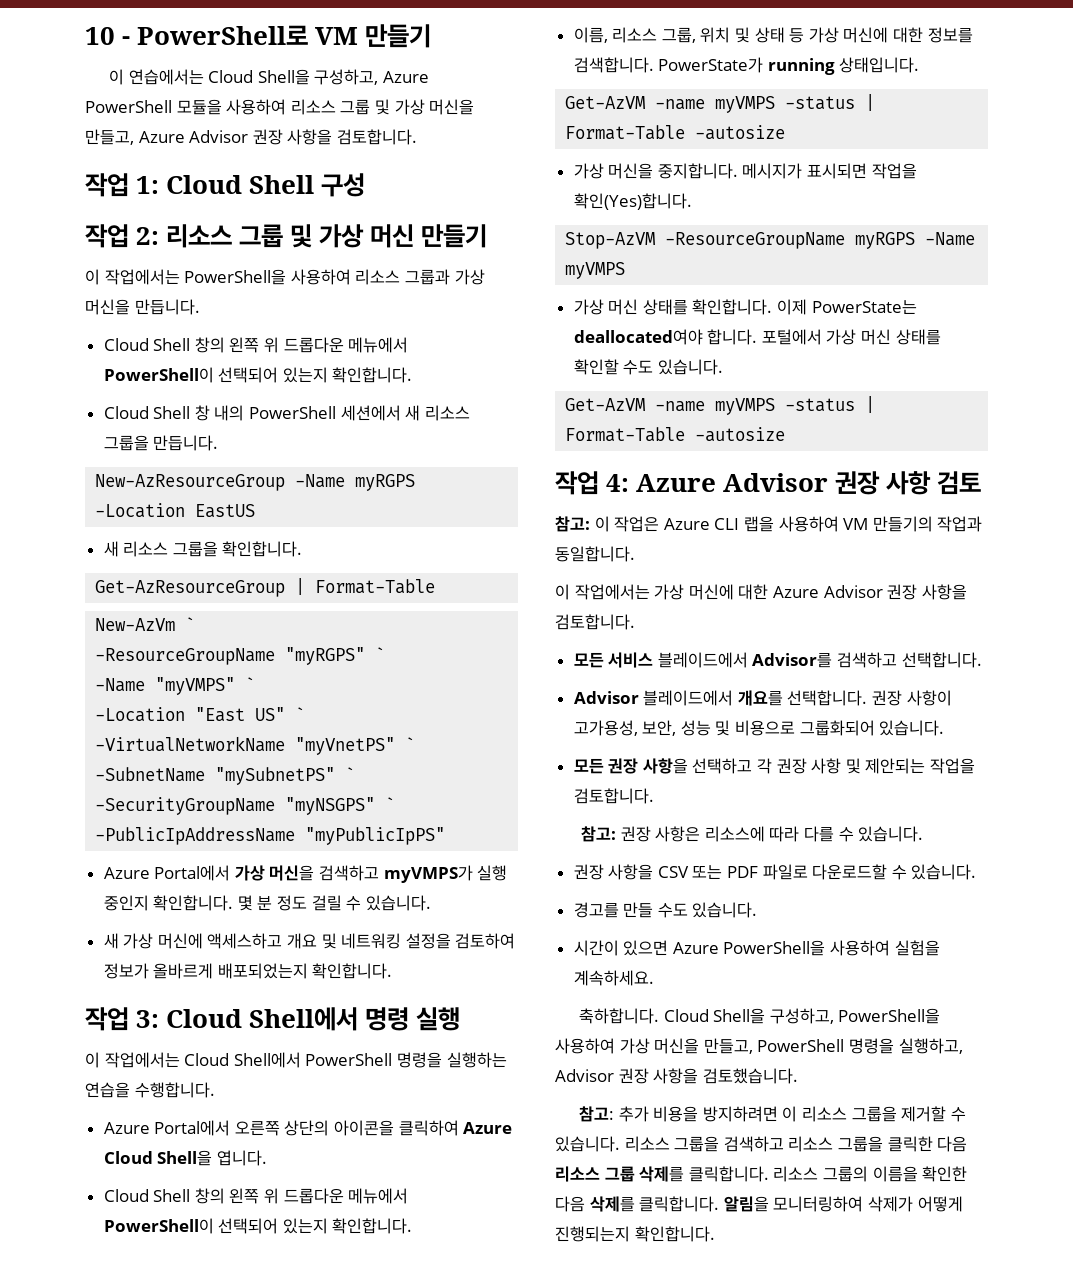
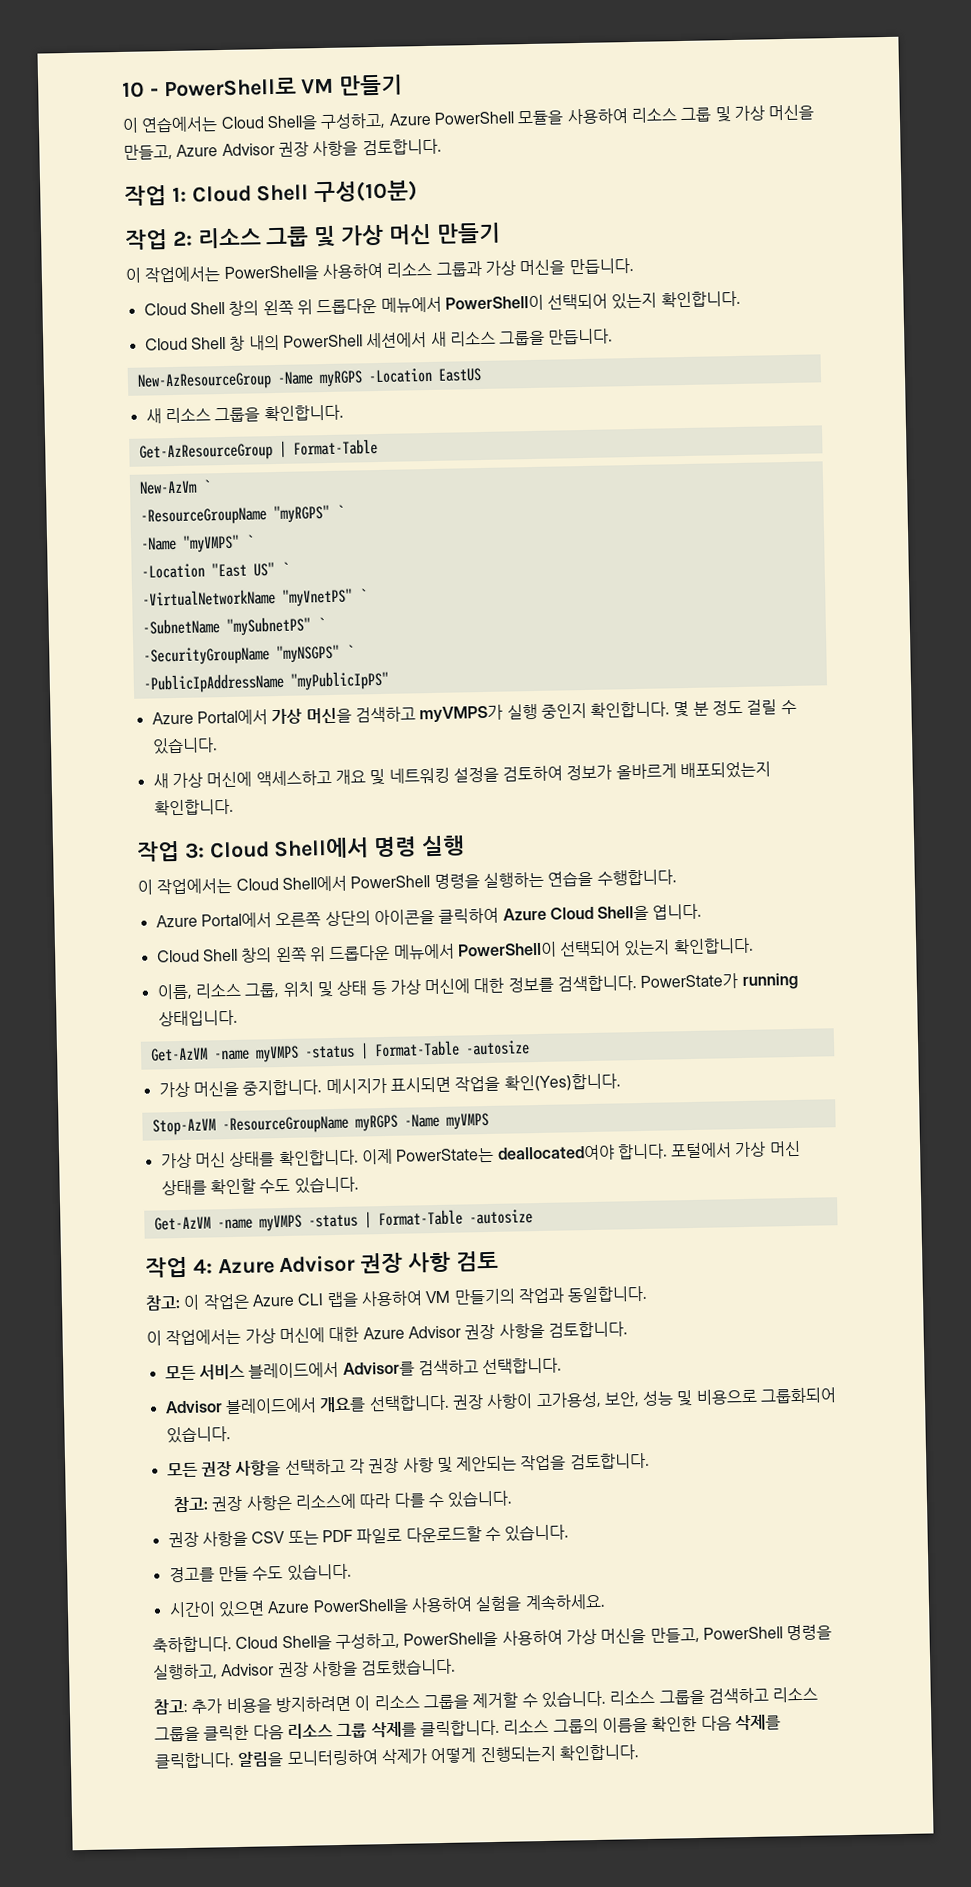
[321,173,366,197] 구성 -> [314,180,419,203] 구성(10분)

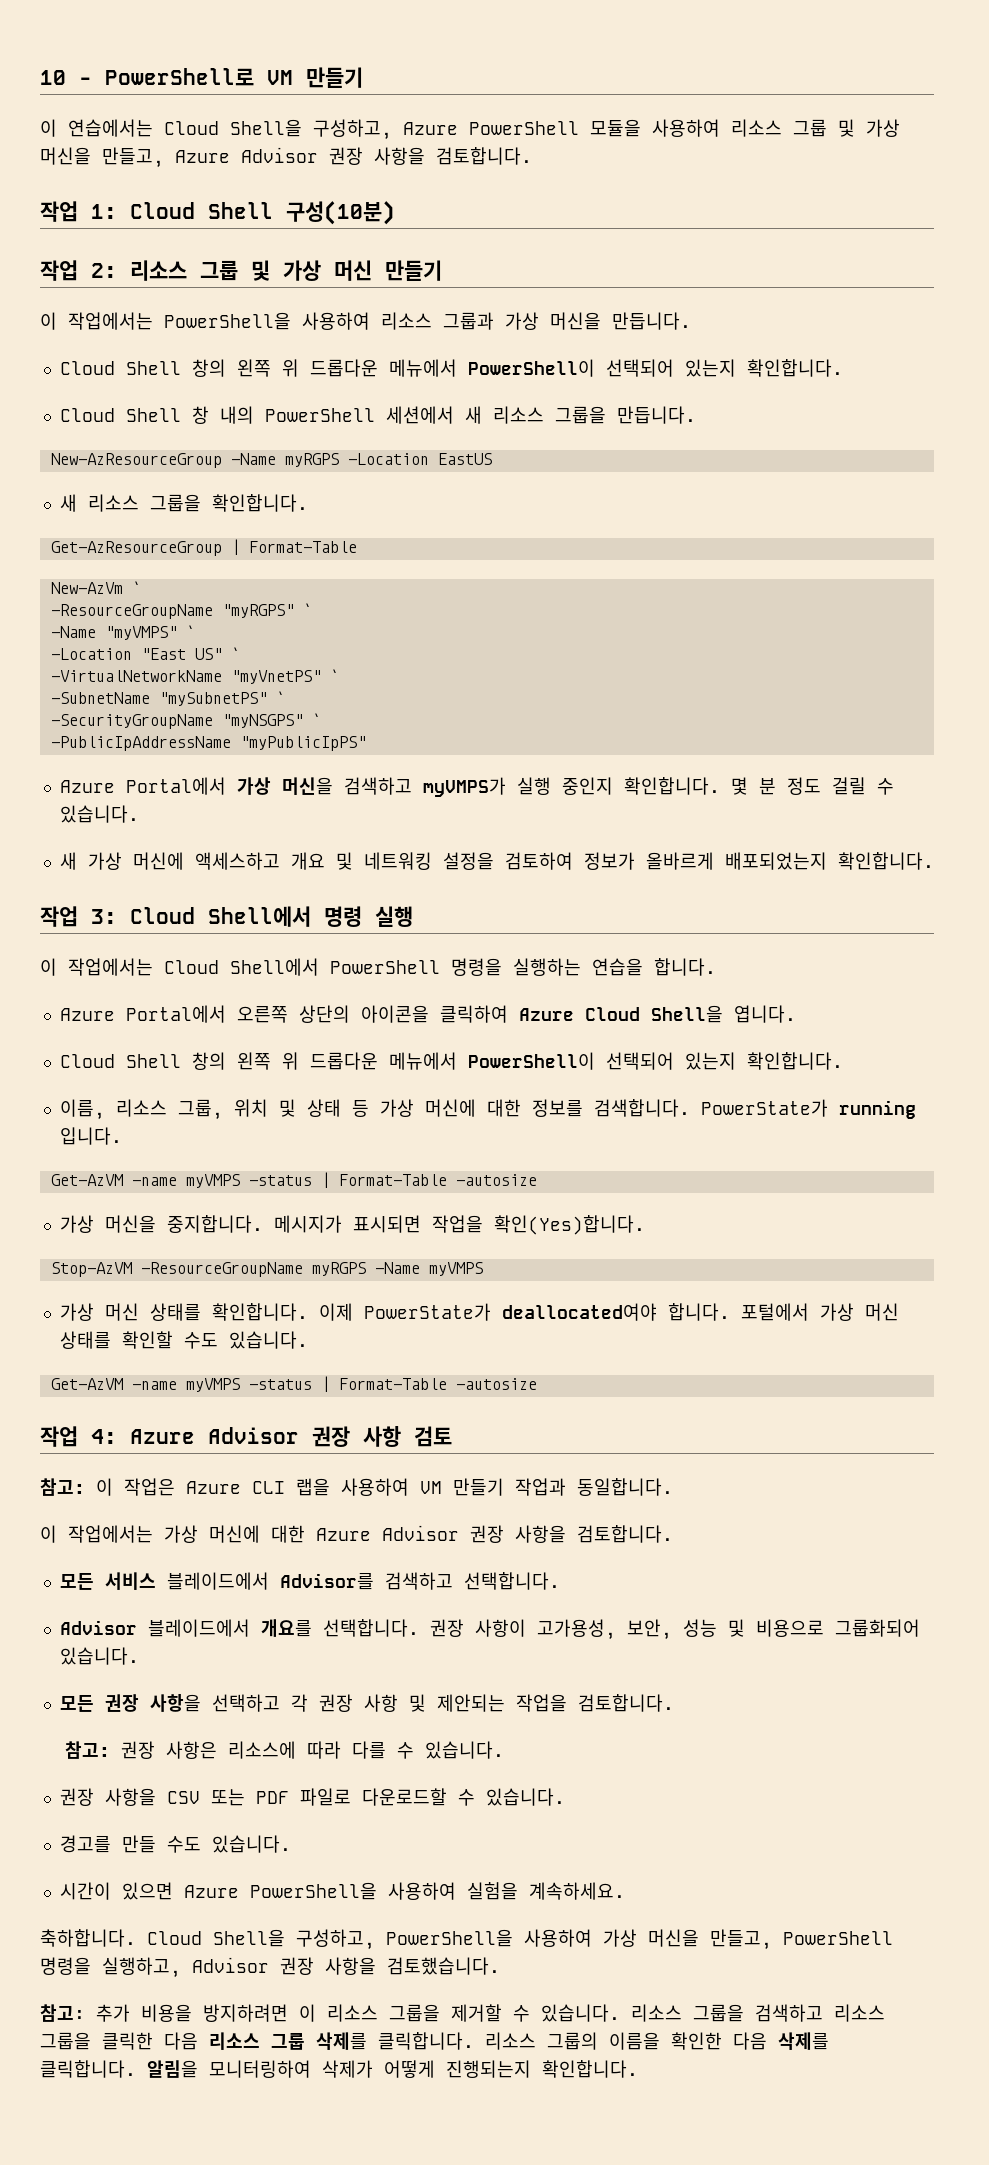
[596,869,677,886] 수행합니다. -> [654,958,716,976] 합니다.
[157,1009,238,1027] 상태입니다. -> [59,1127,122,1145] 입니다.
[396,1147,495,1164] PowerState는 -> [363,1303,491,1321] PowerState가
[453,1288,516,1305] 만들기의 -> [453,1478,504,1496] 만들기

